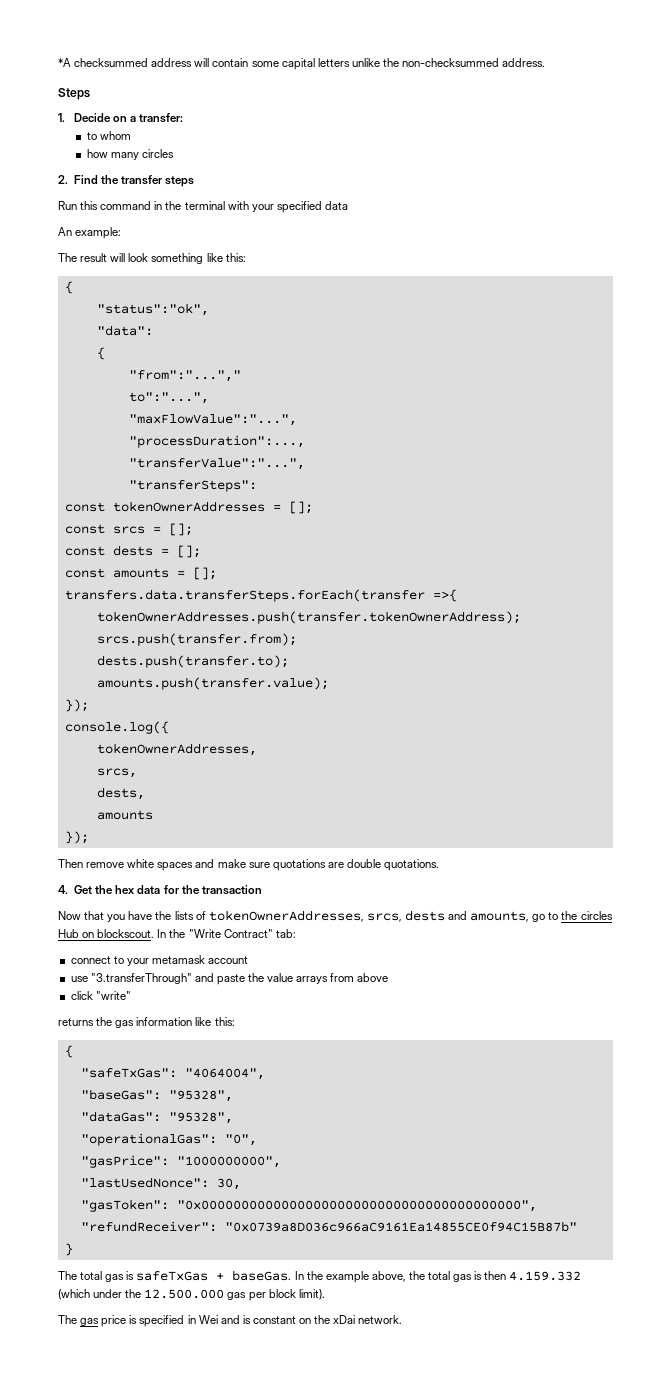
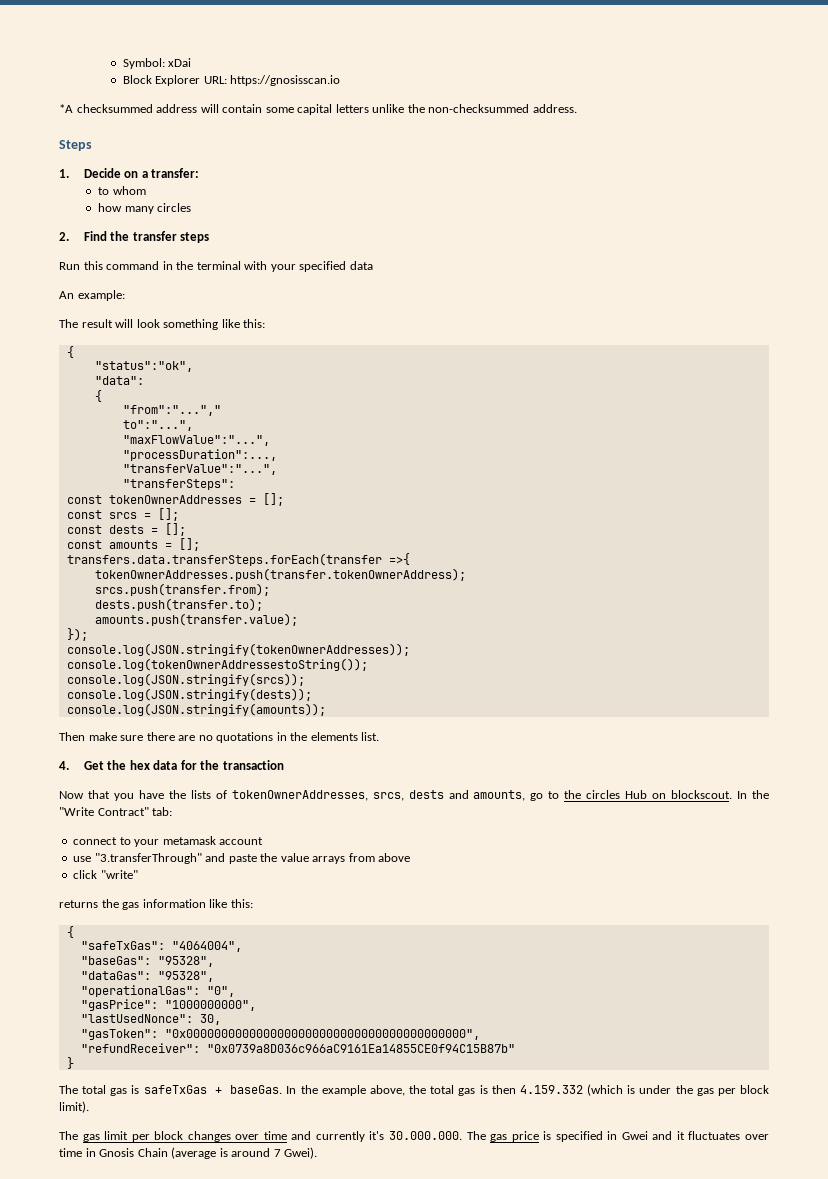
(58, 62) none -> [122,58,192,69] [122,75,341,86] Symbol: xDai // Block Explorer URL: https://gnosisscan.io //
[64,721,169,734] [96,743,257,756] [96,768,137,778] [96,787,145,800] [96,810,153,820] [64,831,89,844] [58,859,440,871] console.log({ // tokenOwnerAddresses, // srcs, // dests, // amounts // }); // Then remove white spaces and make sure quotations are double quotations. -> [66,643,410,656] [66,658,368,671] [66,673,305,686] [66,688,312,701] [66,703,326,716] [59,732,380,743] console.log(JSON.stringify(tokenOwnerAddresses)); // console.log(tokenOwnerAddressestoString()); // console.log(JSON.stringify(srcs)); // console.log(JSON.stringify(dests)); // console.log(JSON.stringify(amounts)); // Then make sure there are no quotations in the elements list.
(90, 1294) none -> [627,1085,636,1094] is
[144,1289,225,1299] 12.500.000 -> (693, 1089) none
[101,1315,403,1327] price is specified in Wei and is constant on the xDai network. -> [104,1131,769,1142] [59,1147,318,1159] limit per block changes over time and currently it's 30.000.000. The gas price is specified in Gwei and it fluctuates over time in Gnosis Chain (average is around 7 Gwei).

